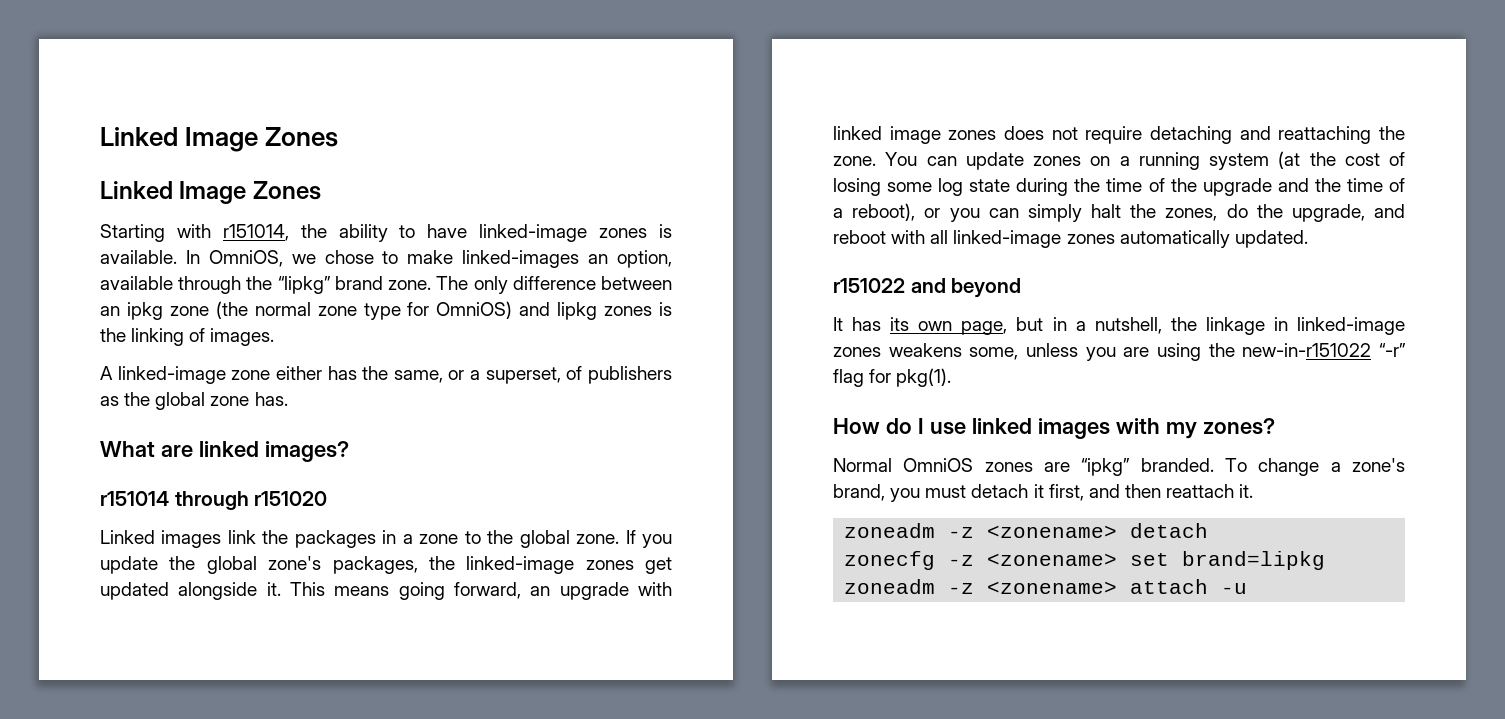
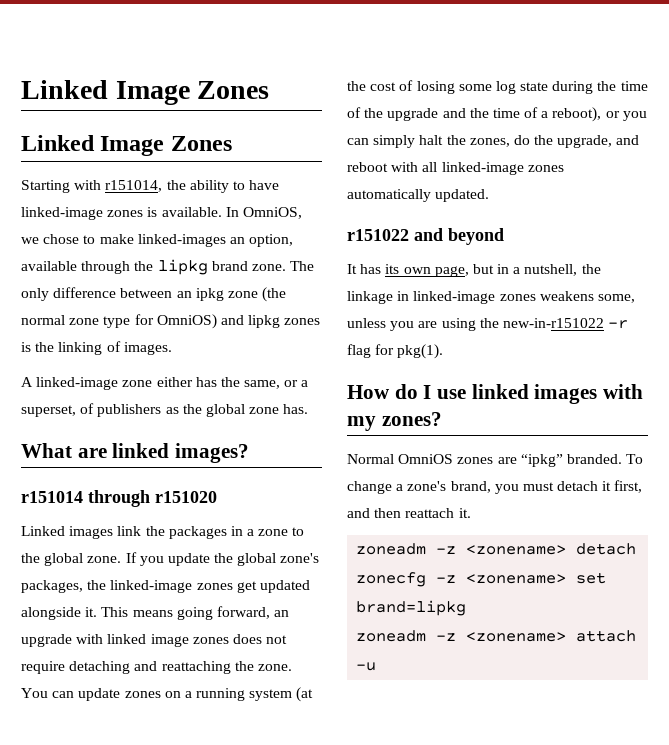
[277,276,331,294] “lipkg” -> [157,259,208,275] lipkg
[1379,343,1406,357] “-r” -> [608,320,629,329] -r

